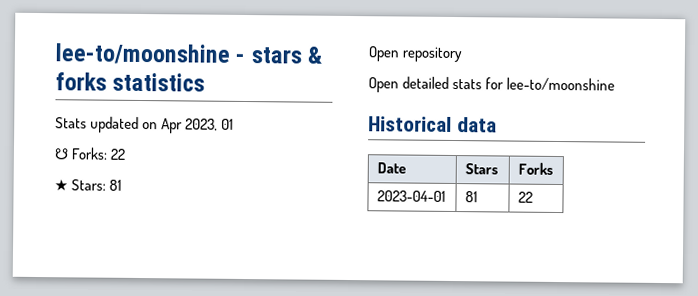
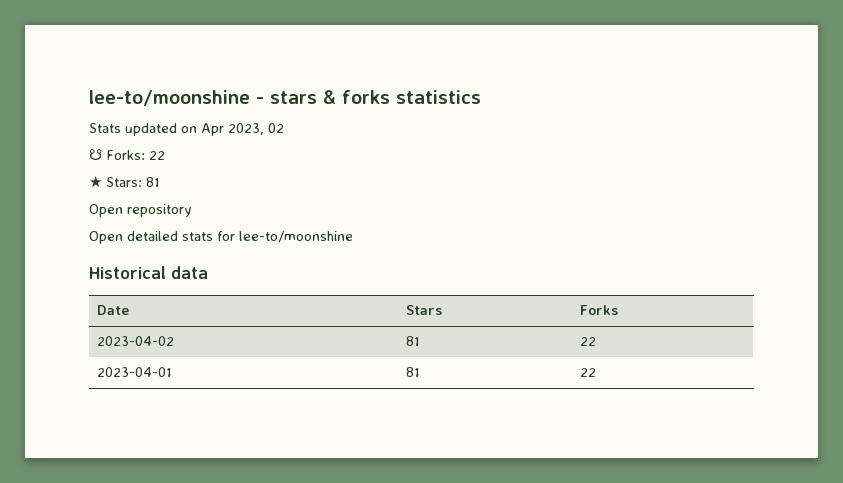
[221,118,235,130] 01 -> [268,123,284,133] 02
(553, 168) none -> [96,336,174,346] [405,336,420,346] [579,337,596,346] // 2023-04-02 | 81 | 22

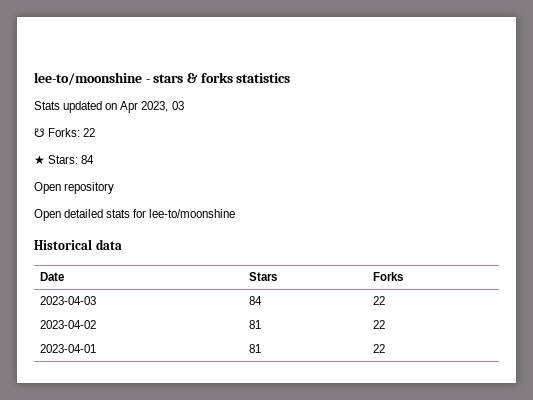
[268,123,284,133] 02 -> [171,101,184,110] 03
[146,177,160,187] 81 -> [81,155,95,164] 84
(618, 310) none -> [39,296,96,305] [248,296,262,305] [372,296,385,305] // 2023-04-03 | 84 | 22

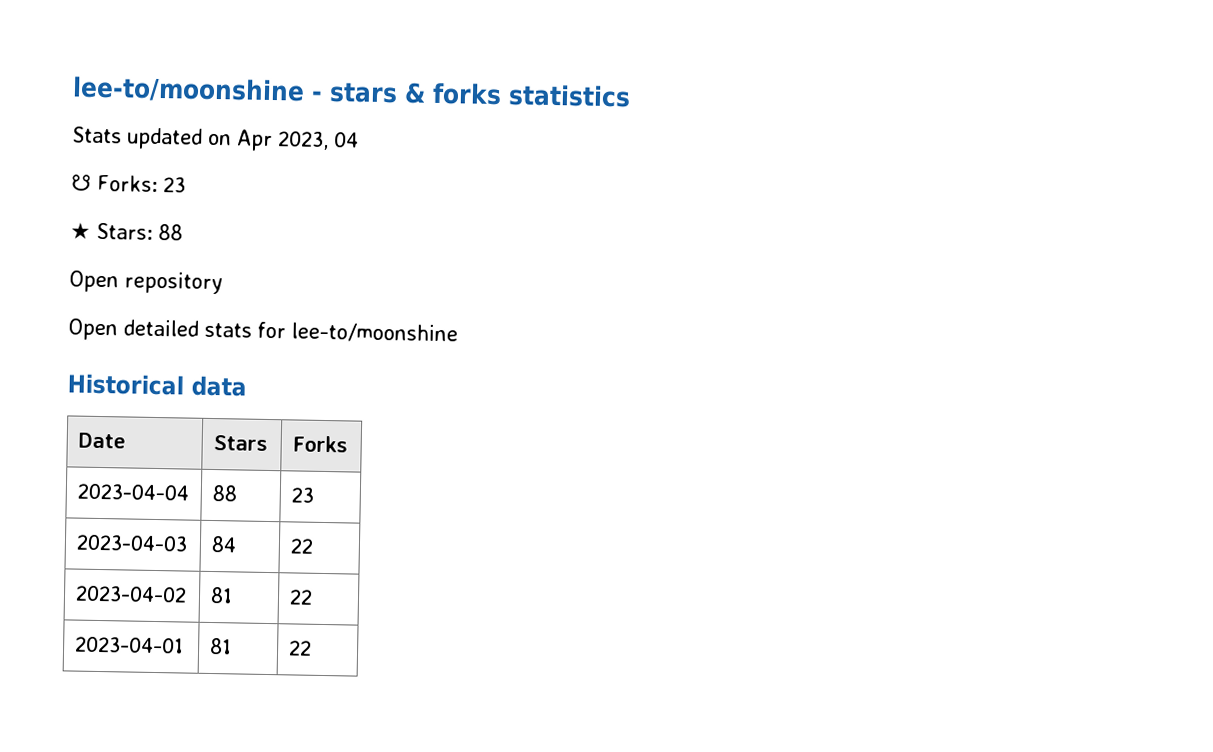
[171,101,184,110] 03 -> [334,132,359,148] 04
[83,128,96,137] 22 -> [162,177,186,193] 23
[81,155,95,164] 84 -> [158,224,183,241] 88
(403, 276) none -> [76,483,189,501] [211,484,237,502] [290,487,314,503] // 2023-04-04 | 88 | 23

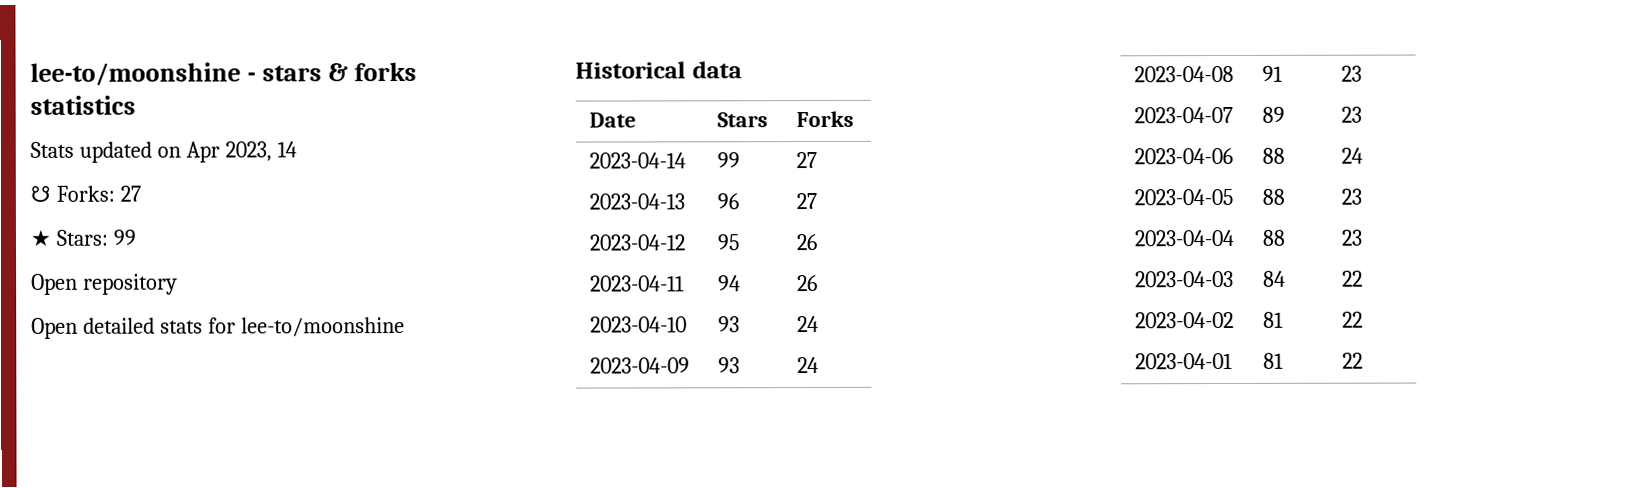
[334,132,359,148] 04 -> [276,141,297,158] 14
[162,177,186,193] 23 -> [119,185,141,202] 27
[158,224,183,241] 88 -> [112,229,137,246] 99
(348, 444) none -> [589,152,687,169] [717,152,741,169] [796,152,818,169] [589,193,686,210] [717,193,740,210] [796,193,818,210] [589,234,687,251] [717,234,741,251] [796,234,819,251] [590,275,686,292] [718,275,742,292] [797,275,819,292] [590,316,688,333] [718,316,741,333] [797,316,820,333] [590,357,691,374] [718,357,741,374] [797,357,820,374] [1134,65,1235,83] [1262,65,1284,82] [1341,65,1363,82] [1134,106,1234,124] [1262,106,1286,123] [1341,106,1363,123] [1134,147,1234,165] [1262,147,1286,164] [1341,147,1364,164] [1134,188,1234,206] [1262,188,1286,205] [1341,188,1363,205] // 2023-04-14 | 99 | 27 // 2023-04-13 | 96 | 27 // 2023-04-12 | 95 | 26 // 2023-04-11 | 94 | 26 // 2023-04-10 | 93 | 24 // 2023-04-09 | 93 | 24 // 2023-04-08 | 91 | 23 // 2023-04-07 | 89 | 23 // 2023-04-06 | 88 | 24 // 2023-04-05 | 88 | 23

